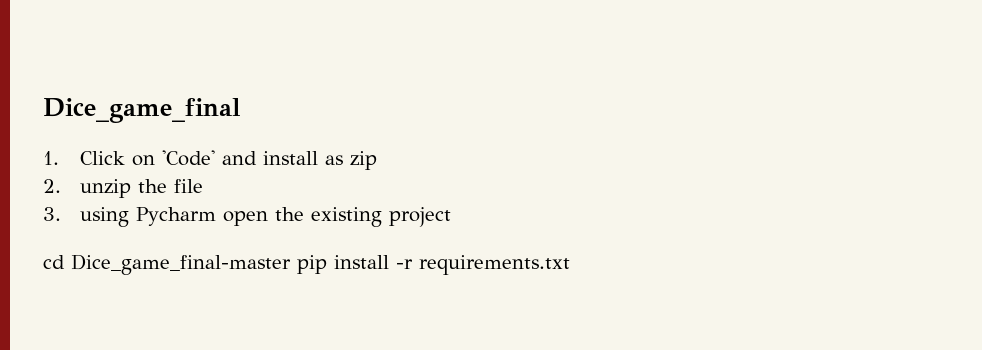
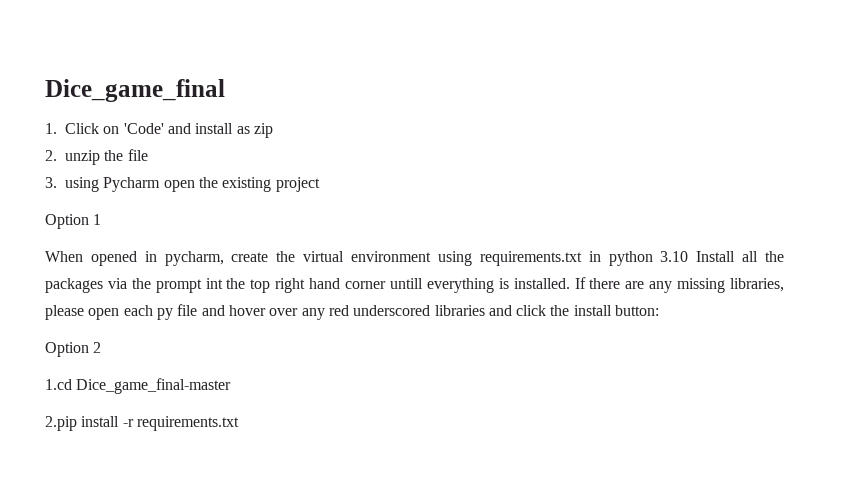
[43,255,65,269] cd -> [45,214,102,229] [45,251,785,266] [45,277,785,293] [45,304,660,320] [45,342,102,357] [45,379,72,390] Option 1 // When opened in pycharm, create the virtual environment using requirements.txt in python 3.10 Install all the packages via the prompt int the top right hand corner untill everything is installed. If there are any missing libraries, please open each py file and hover over any red underscored libraries and click the install button: // Option 2 // 1.cd
[297,255,327,274] pip -> [45,416,77,431] // 2.pip

